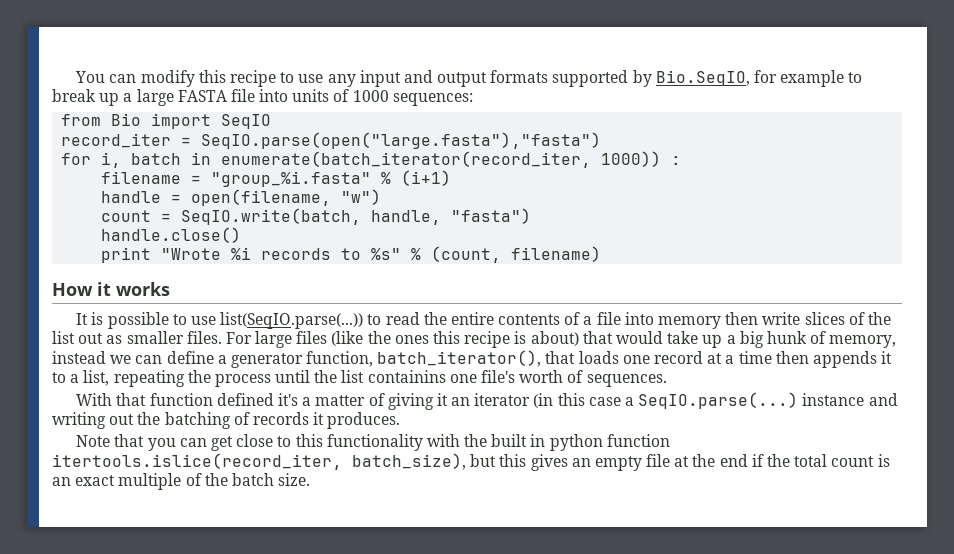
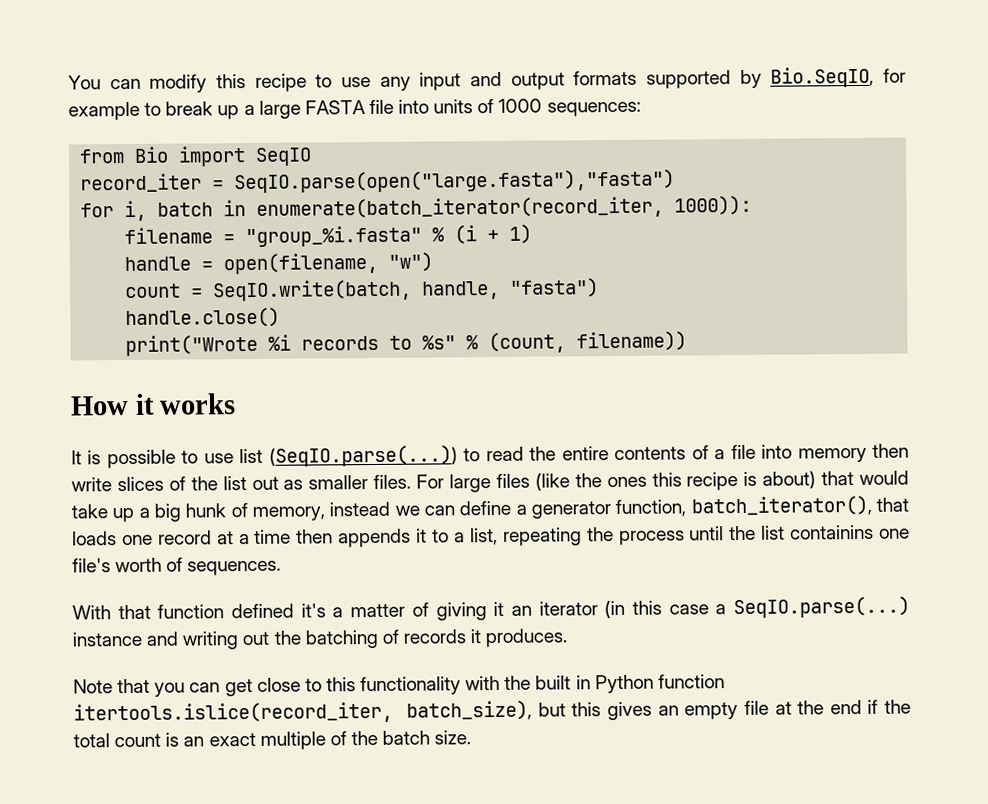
[601,151,682,167] 1000)) : -> [674,195,753,216] 1000)):
[401,170,452,186] (i+1) -> [454,224,533,245] (i + 1)
[101,247,222,263] print "Wrote -> [125,334,259,357] print("Wrote
[511,246,602,262] filename) -> [576,331,688,352] filename))
[220,312,364,329] list(SeqIO.parse(...)) -> [239,445,458,467] list (SeqIO.parse(...))
[549,434,603,451] python -> [594,674,654,694] Python

